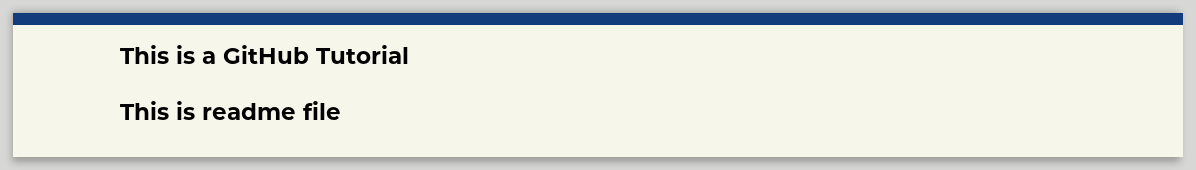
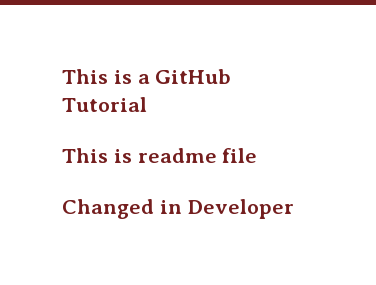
(341, 110) none -> [62,199,294,219] // Changed in Developer

